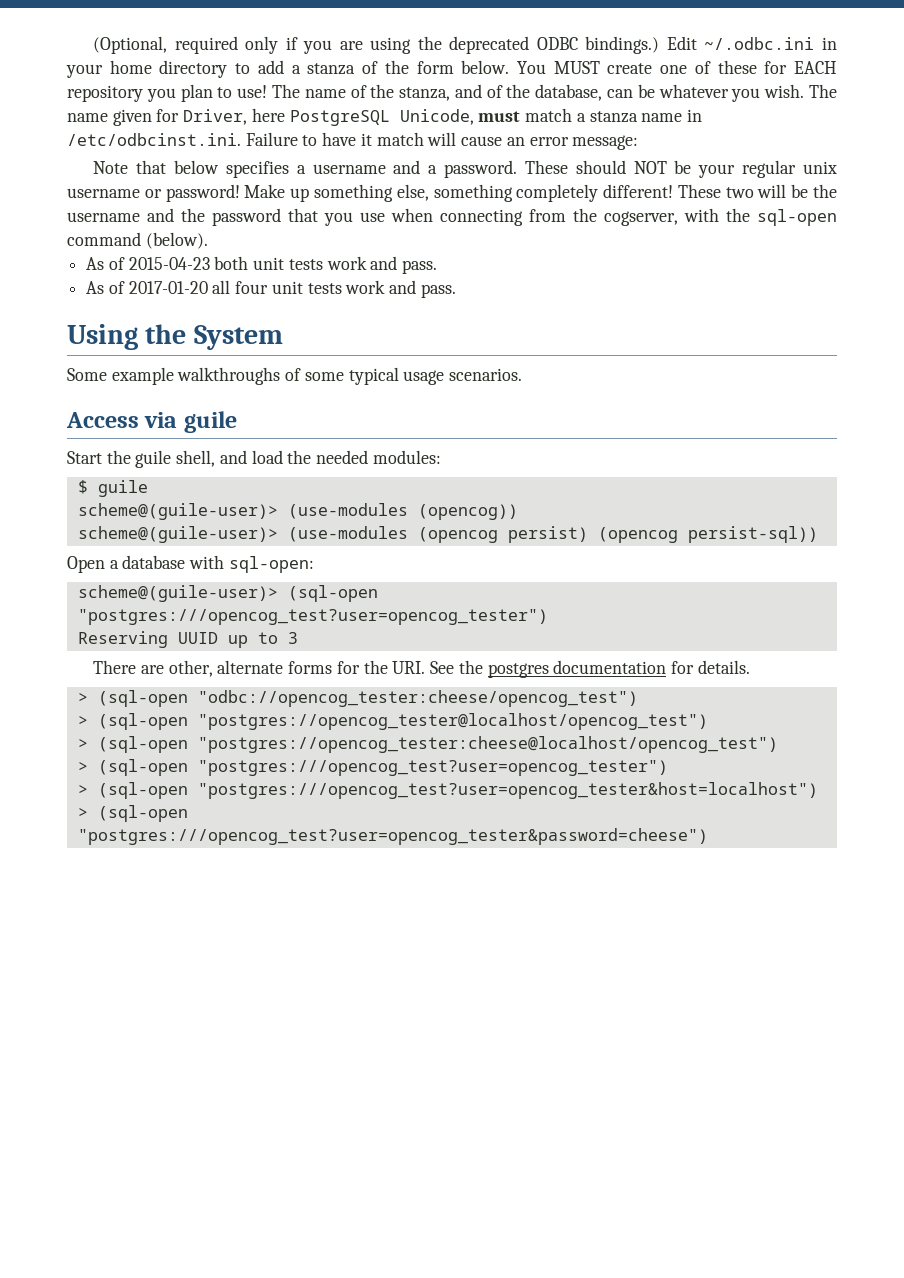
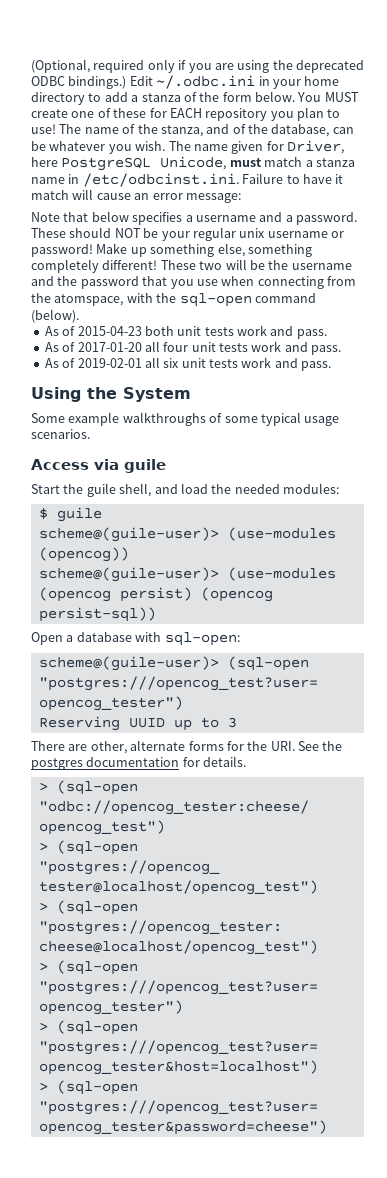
[604,211,678,226] cogserver, -> [54,294,124,306] atomspace,
(456, 291) none -> [44,357,332,371] // As of 2019-02-01 all six unit tests work and pass.

